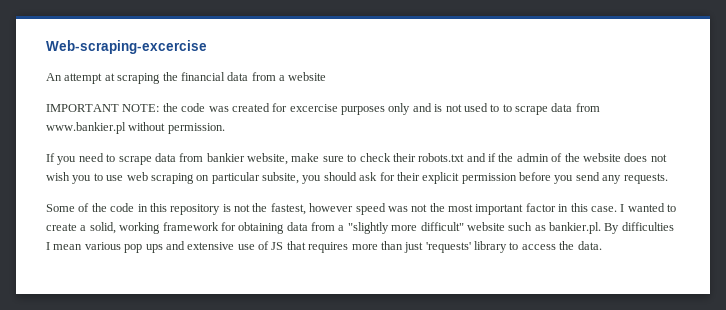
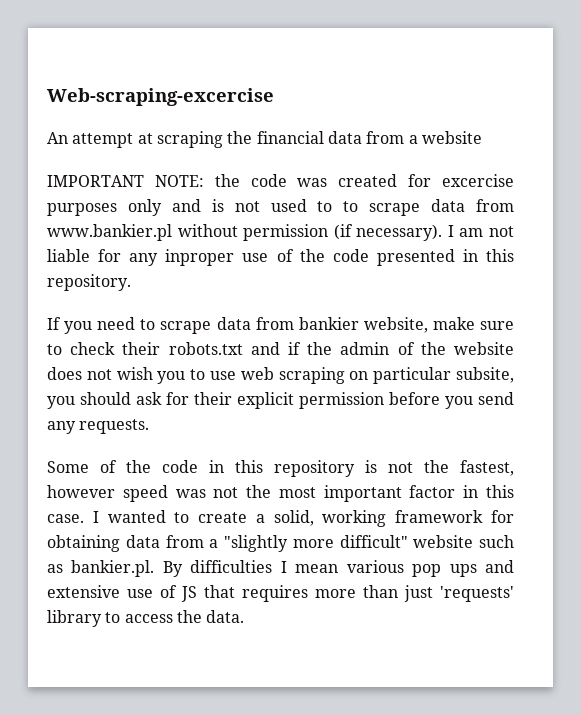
[167,123,225,134] permission. -> [243,224,514,241] [47,249,514,266] [47,274,131,291] permission (if necessary). I am not liable for any inproper use of the code presented in this repository.

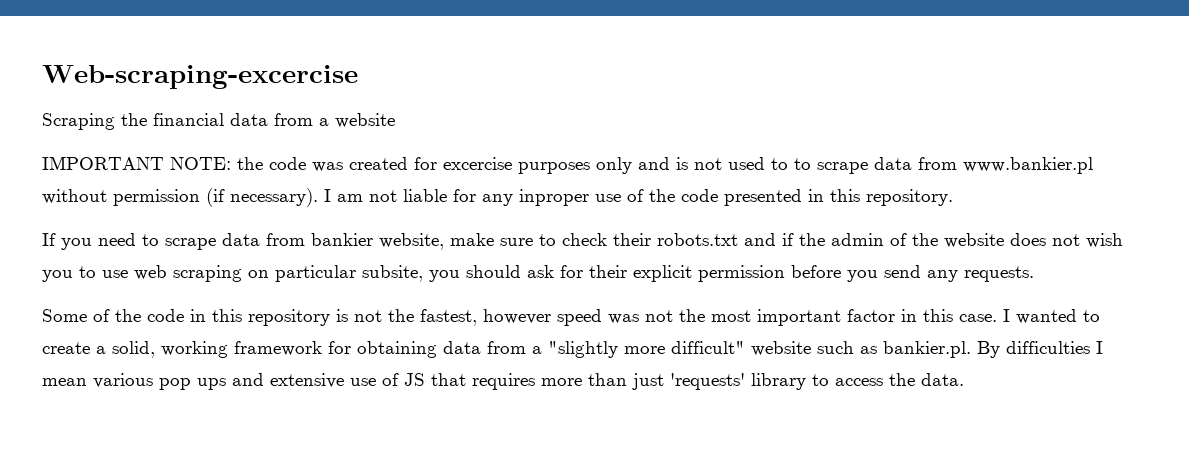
[47,131,223,148] An attempt at scraping -> [42,113,115,130] Scraping

